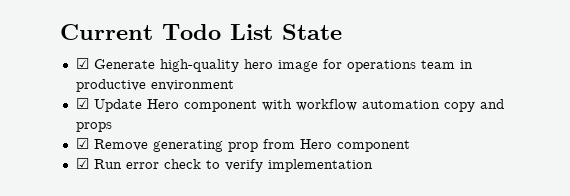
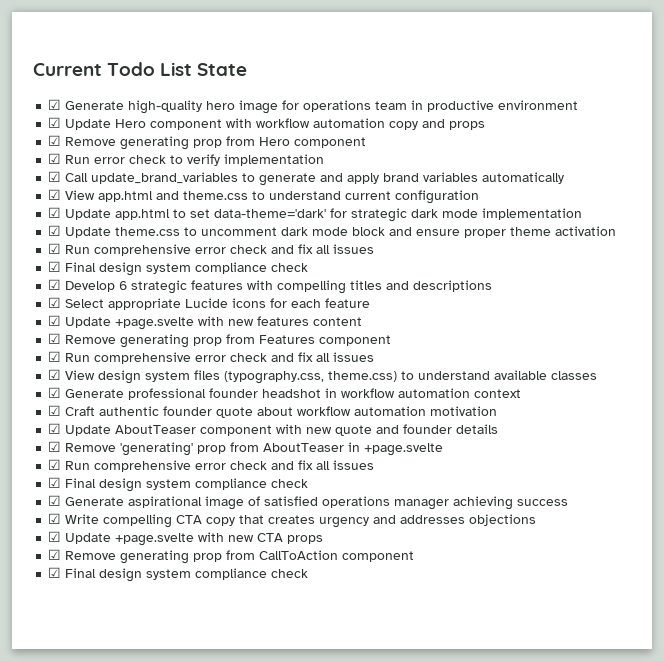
(373, 165) none -> [48,171,565,186] [48,189,480,204] [48,207,583,222] [48,225,617,238] [48,243,375,256] [48,261,309,276] [48,279,493,294] [48,297,371,310] [48,315,363,330] [48,333,392,348] [48,351,375,364] [48,369,598,384] [48,387,522,400] [48,405,498,418] [48,423,499,436] [48,441,444,456] [48,459,375,472] [48,477,309,492] [48,495,569,510] [48,513,537,528] [48,531,324,546] [48,549,415,564] [48,567,309,582] // ☑ Call update_brand_variables to generate and apply brand variables automatically // ☑ View app.html and theme.css to understand current configuration // ☑ Update app.html to set data-theme='dark' for strategic dark mode implementation // ☑ Update theme.css to uncomment dark mode block and ensure proper theme activation // ☑ Run comprehensive error check and fix all issues // ☑ Final design system compliance check // ☑ Develop 6 strategic features with compelling titles and descriptions // ☑ Select appropriate Lucide icons for each feature // ☑ Update +page.svelte with new features content // ☑ Remove generating prop from Features component // ☑ Run comprehensive error check and fix all issues // ☑ View design system files (typography.css, theme.css) to understand available classes // ☑ Generate professional founder headshot in workflow automation context // ☑ Craft authentic founder quote about workflow automation motivation // ☑ Update AboutTeaser component with new quote and founder details // ☑ Remove 'generating' prop from AboutTeaser in +page.svelte // ☑ Run comprehensive error check and fix all issues // ☑ Final design system compliance check // ☑ Generate aspirational image of satisfied operations manager achieving success // ☑ Write compelling CTA copy that creates urgency and addresses objections // ☑ Update +page.svelte with new CTA props // ☑ Remove generating prop from CallToAction component // ☑ Final design system compliance check

